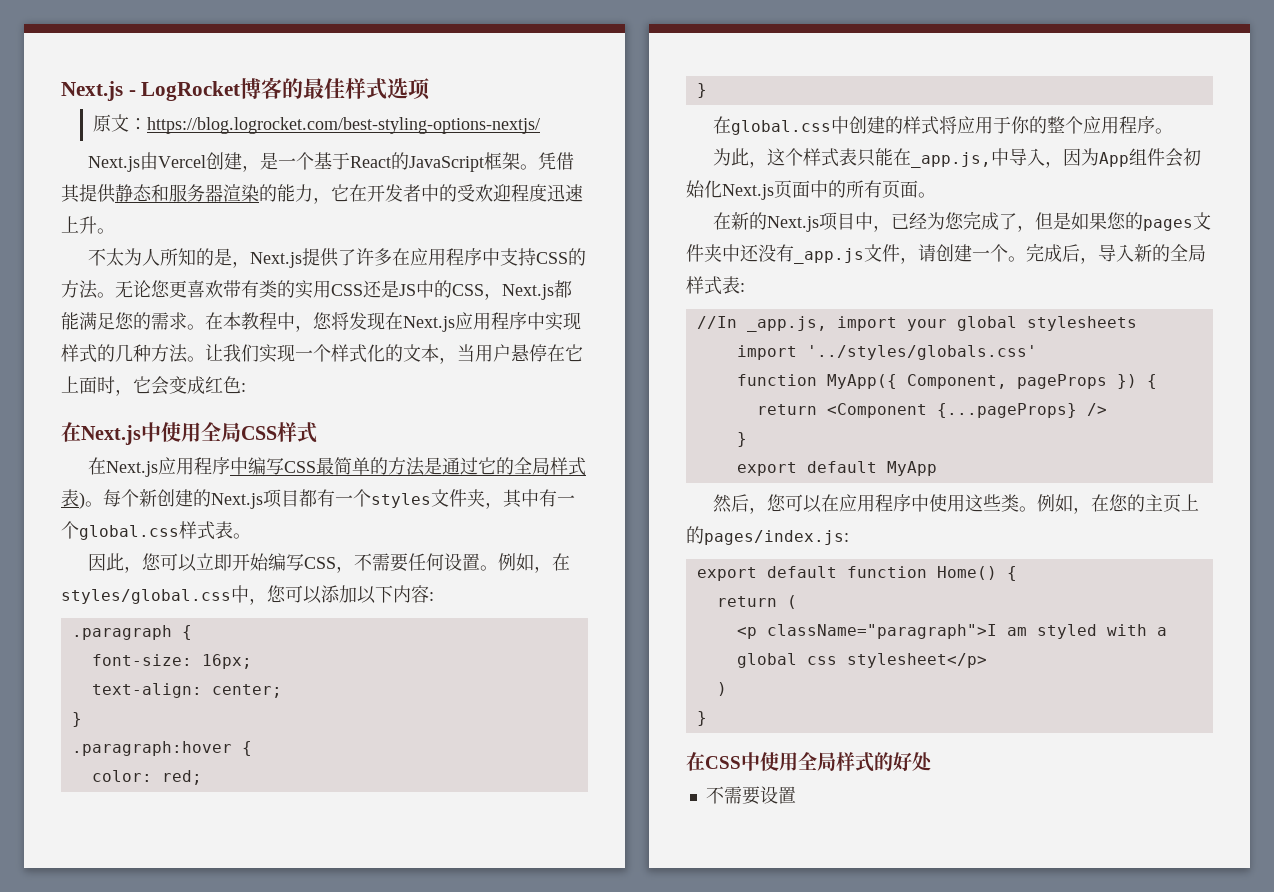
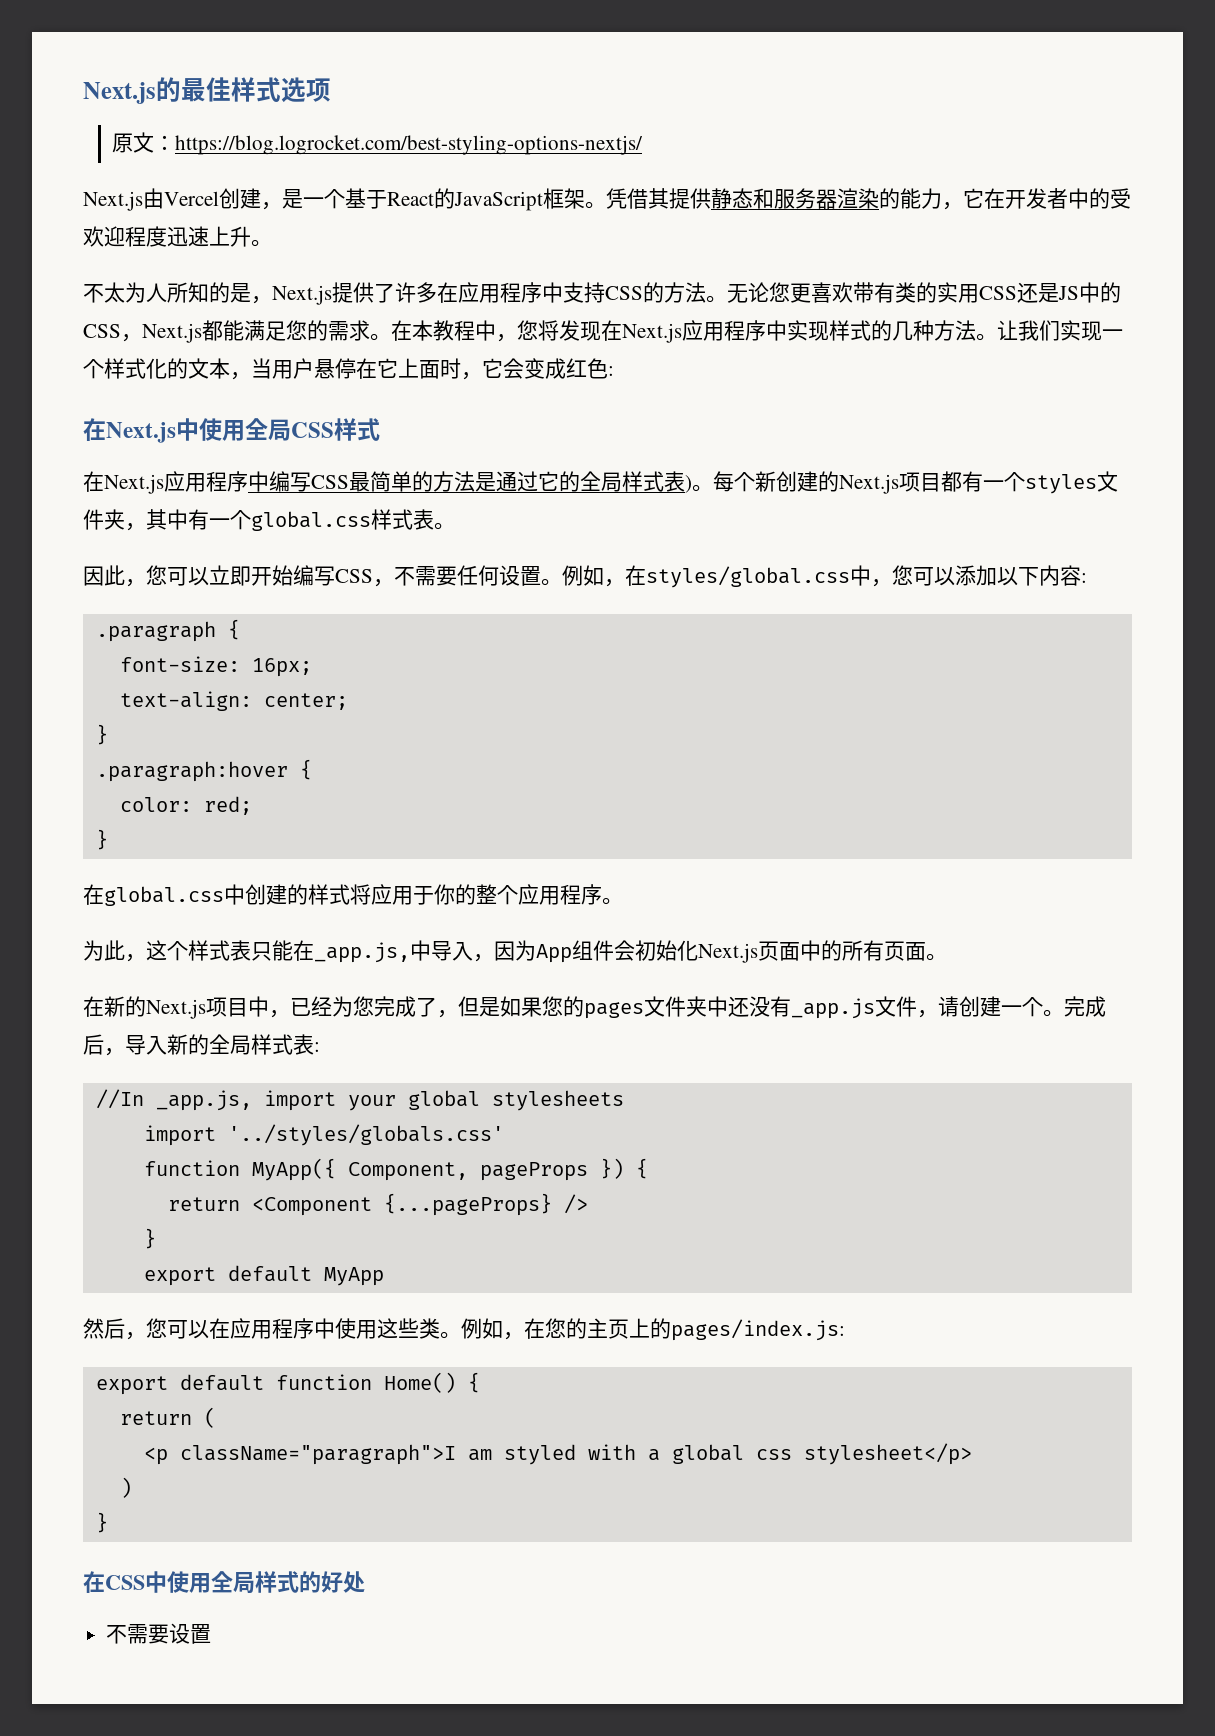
[61,77,283,101] Next.js - LogRocket博客 -> [83,82,156,104] Next.js

